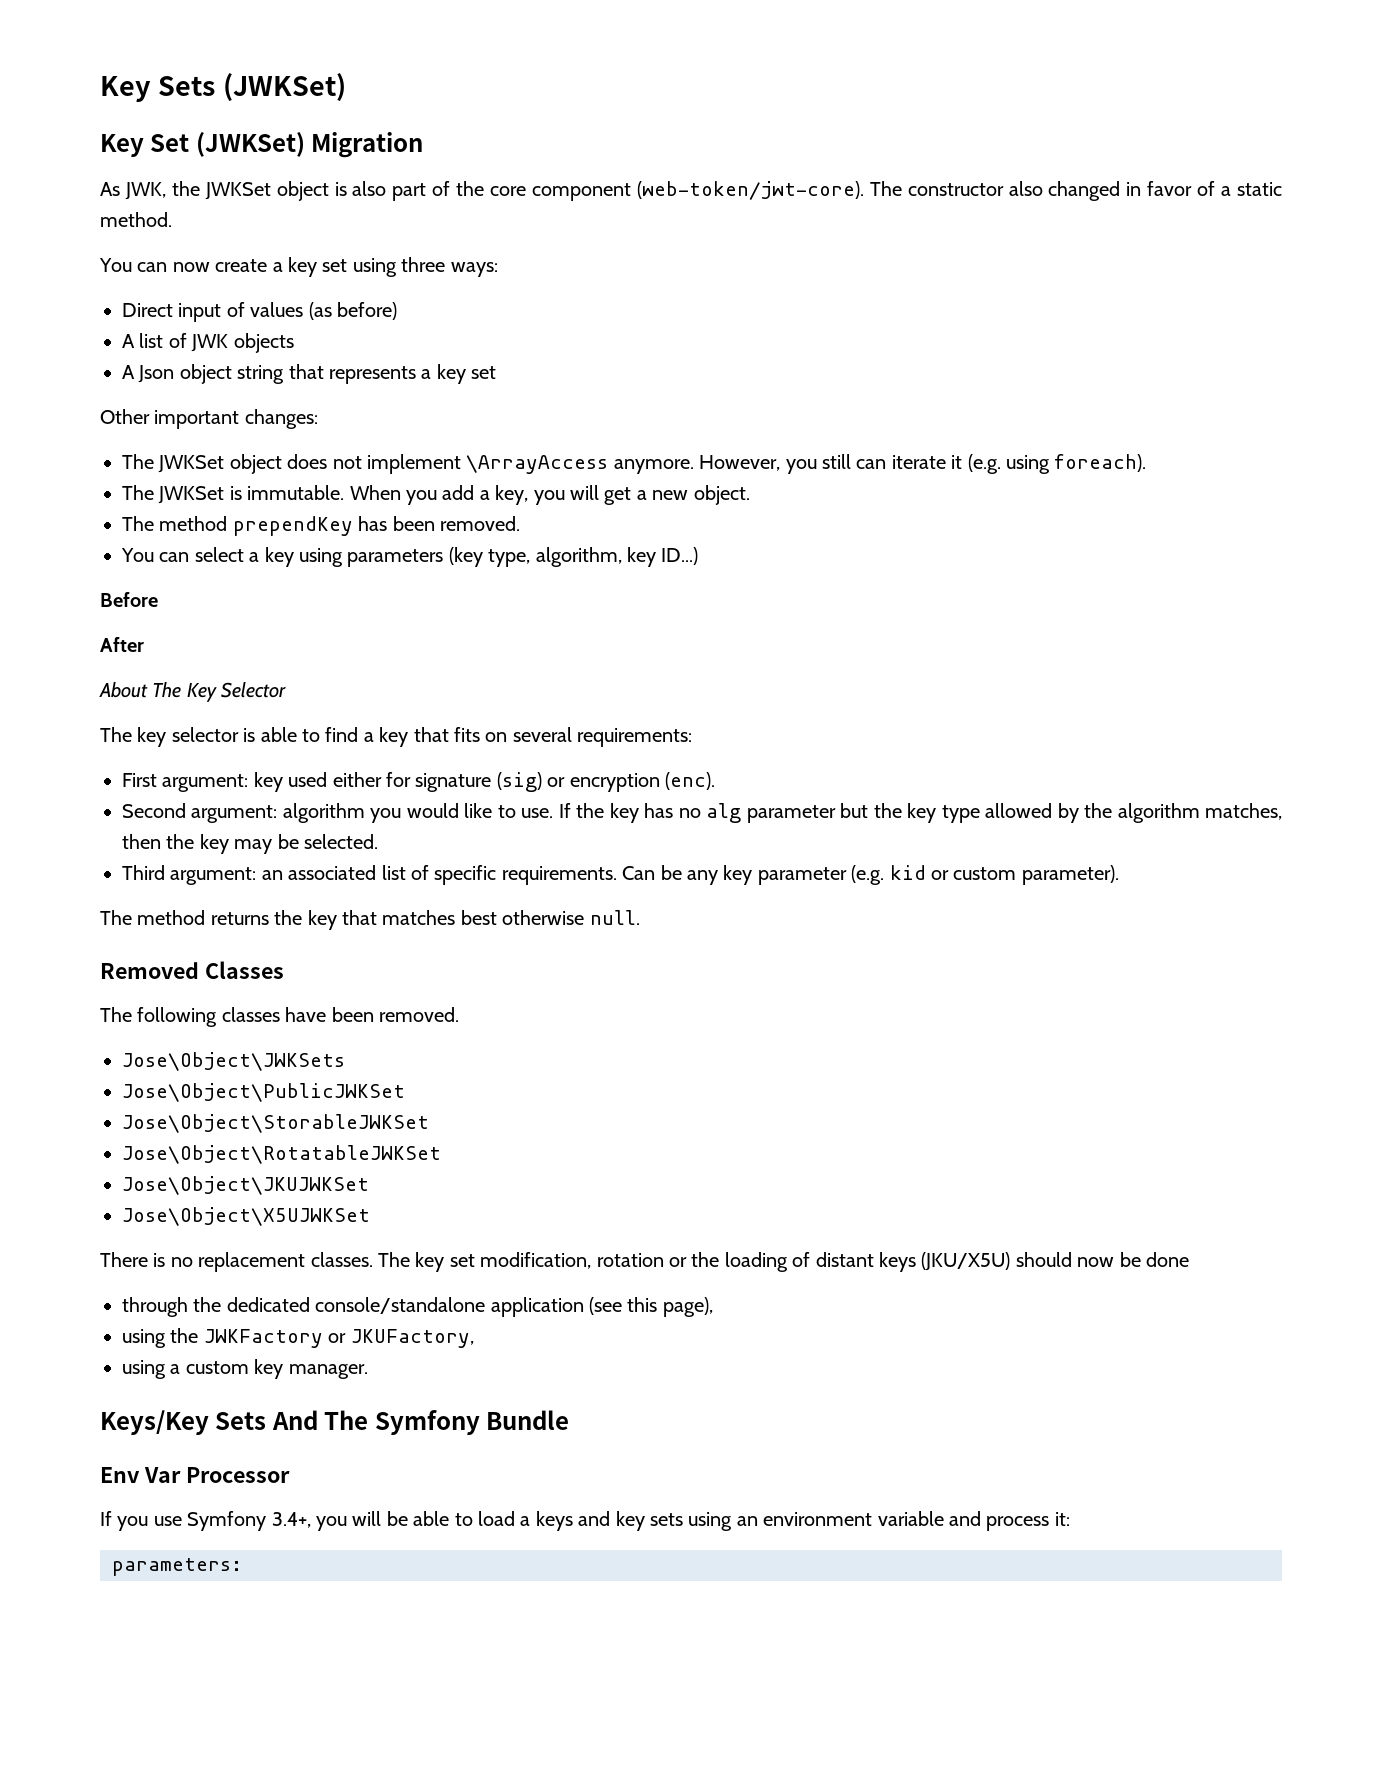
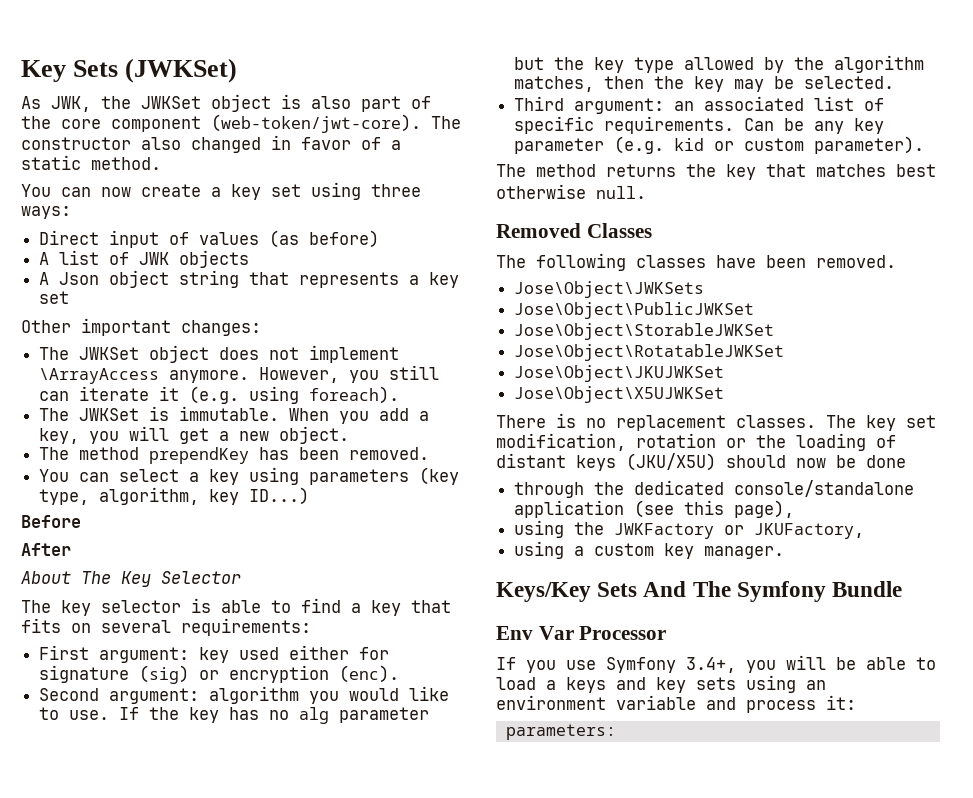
[100,132,424,158] // Key Set (JWKSet) Migration -> (238, 70) none

